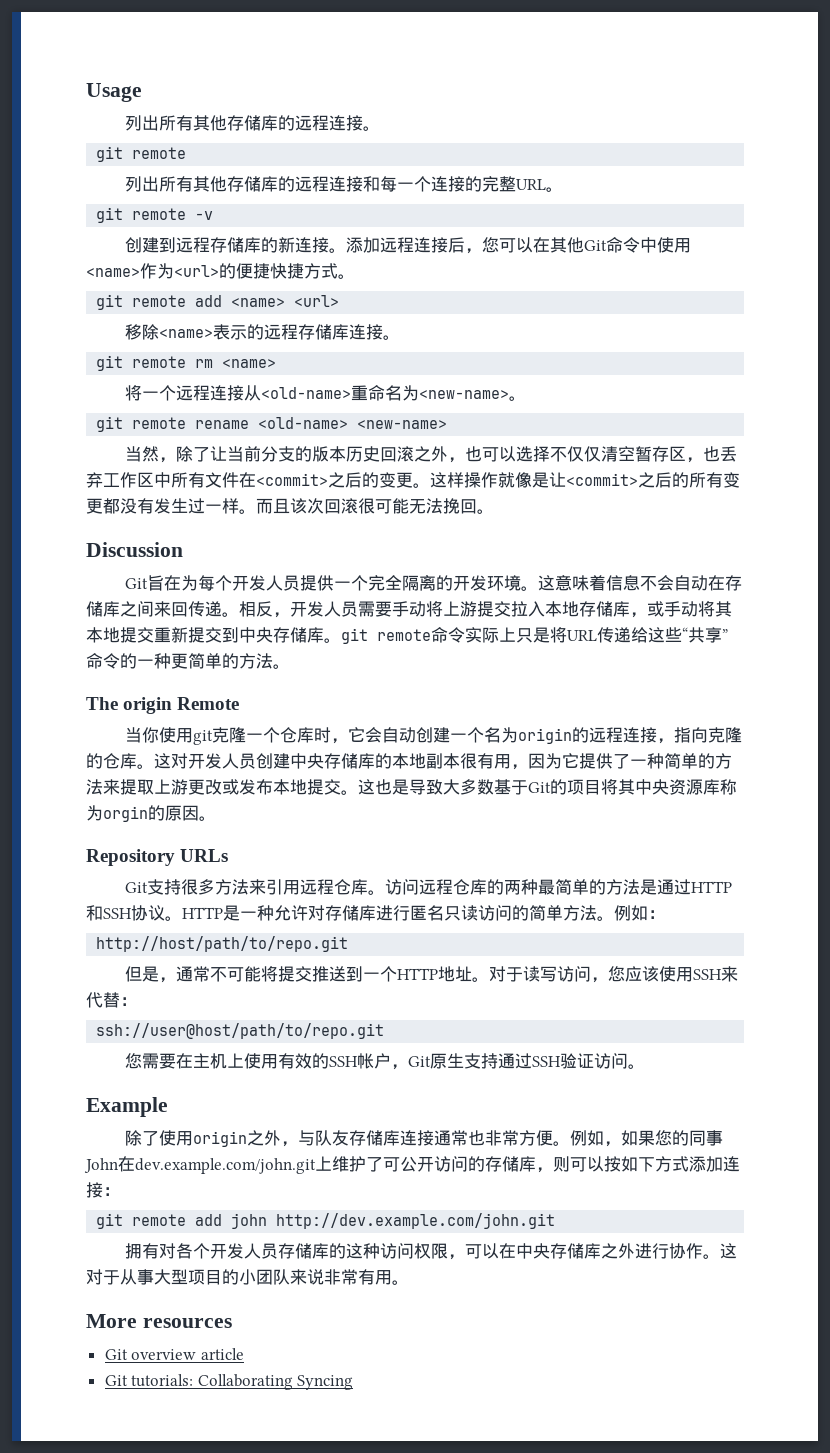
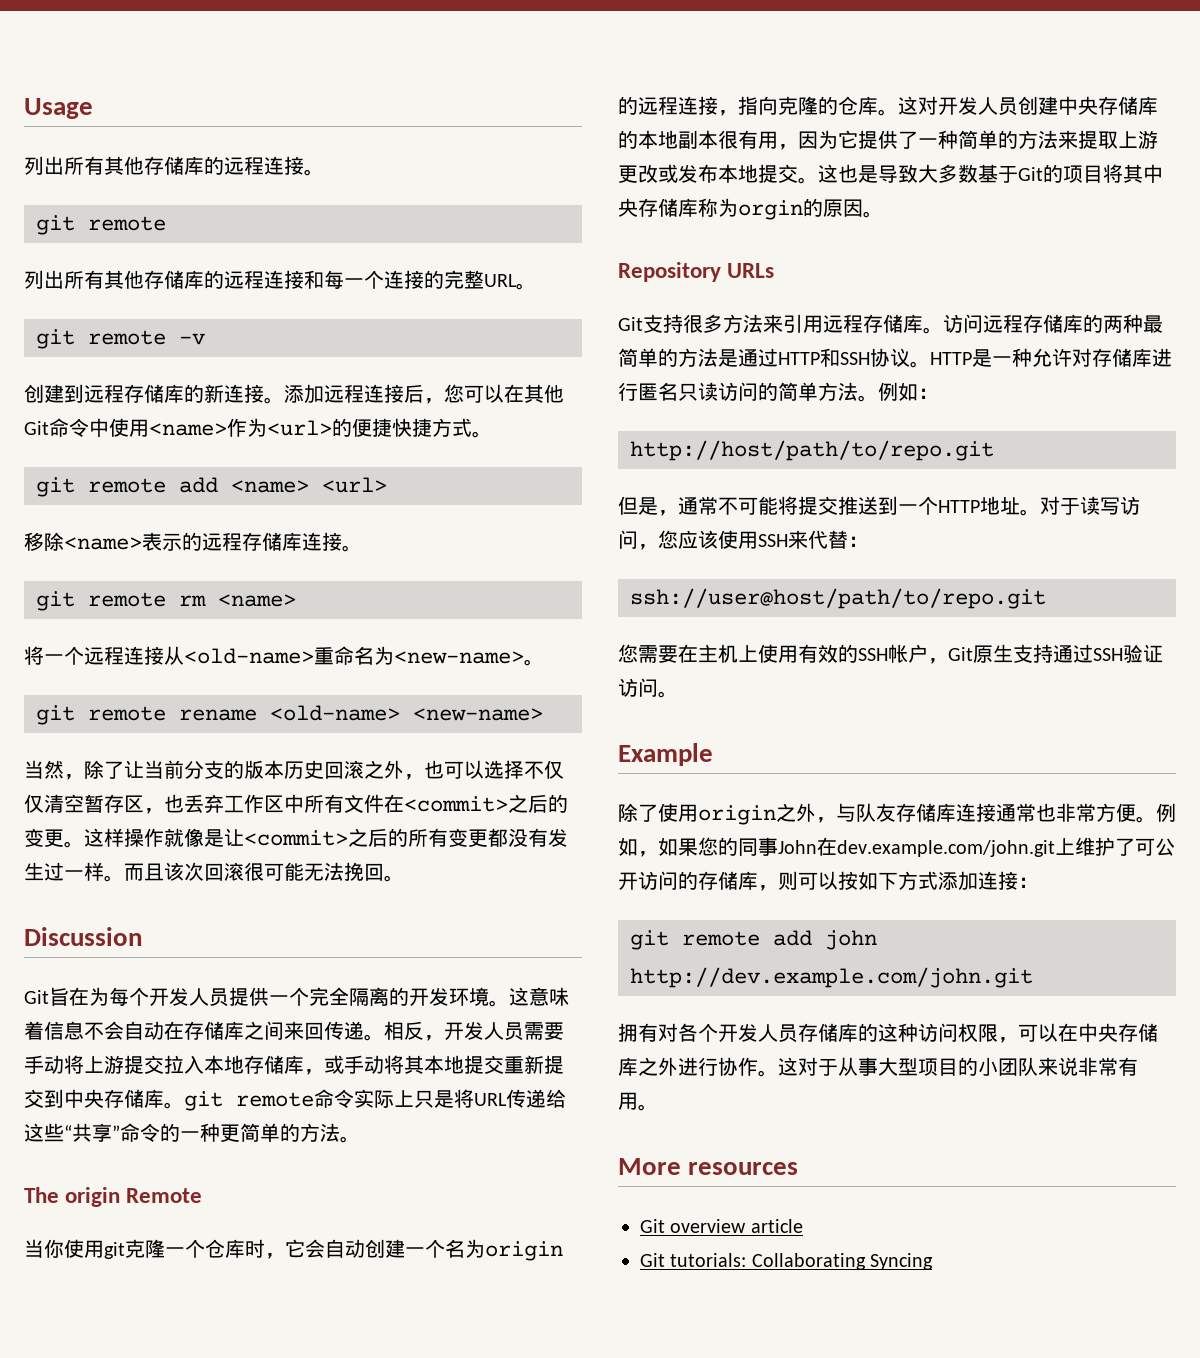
[669,779,703,795] 资源 -> [638,198,678,217] 存储
[333,879,351,895] 仓 -> [863,314,903,333] 存储
[452,879,470,895] 仓 -> [1023,314,1063,333] 存储

